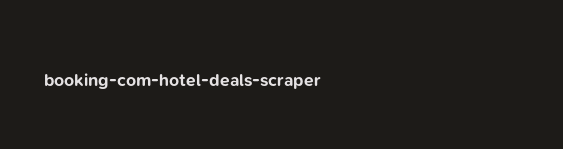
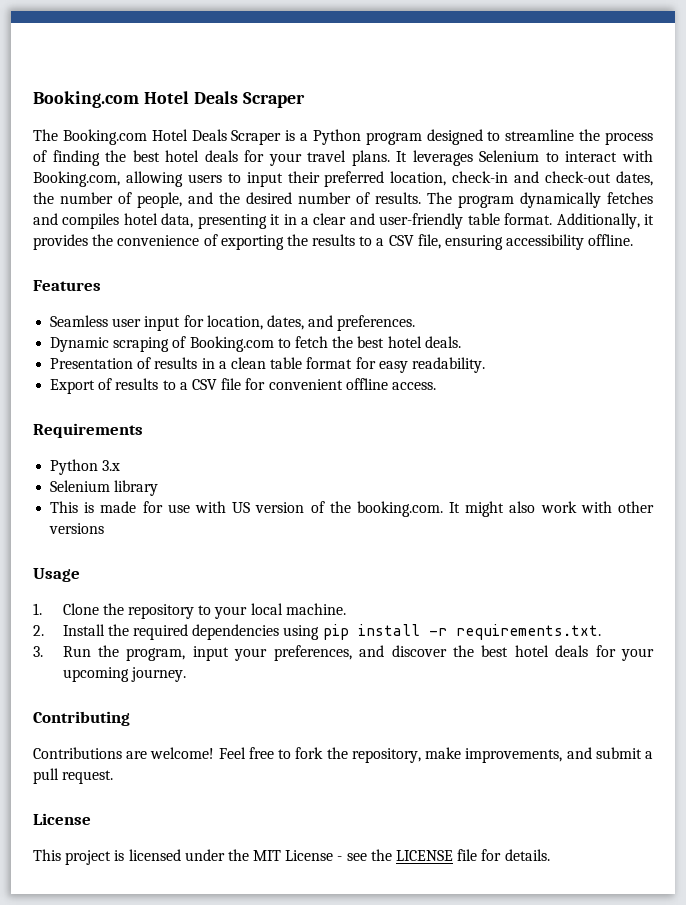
[44,73,321,89] booking-com-hotel-deals-scraper -> [33,91,305,108] [33,129,653,145] [33,150,654,166] [33,171,653,187] [33,192,653,208] [33,213,655,229] [33,234,634,250] [33,280,101,291] [50,315,416,331] [50,336,461,352] [50,357,485,373] [50,378,436,394] [33,423,143,438] [50,459,121,475] [50,480,159,496] [50,501,654,517] [49,523,105,534] [33,568,80,582] [33,603,346,619] [33,624,601,640] [33,645,654,661] [62,667,186,682] [33,711,130,726] [33,747,654,763] [33,768,114,784] [33,813,91,825] [33,849,550,865] Booking.com Hotel Deals Scraper // The Booking.com Hotel Deals Scraper is a Python program designed to streamline the process of finding the best hotel deals for your travel plans. It leverages Selenium to interact with Booking.com, allowing users to input their preferred location, check-in and check-out dates, the number of people, and the desired number of results. The program dynamically fetches and compiles hotel data, presenting it in a clear and user-friendly table format. Additionally, it provides the convenience of exporting the results to a CSV file, ensuring accessibility offline. // Features // Seamless user input for location, dates, and preferences. // Dynamic scraping of Booking.com to fetch the best hotel deals. // Presentation of results in a clean table format for easy readability. // Export of results to a CSV file for convenient offline access. // Requirements // Python 3.x // Selenium library // This is made for use with US version of the booking.com. It might also work with other versions // Usage // 1. Clone the repository to your local machine. // 2. Install the required dependencies using pip install -r requirements.txt. // 3. Run the program, input your preferences, and discover the best hotel deals for your upcoming journey. // Contributing // Contributions are welcome! Feel free to fork the repository, make improvements, and submit a pull request. // License // This project is licensed under the MIT License - see the LICENSE file for details.

